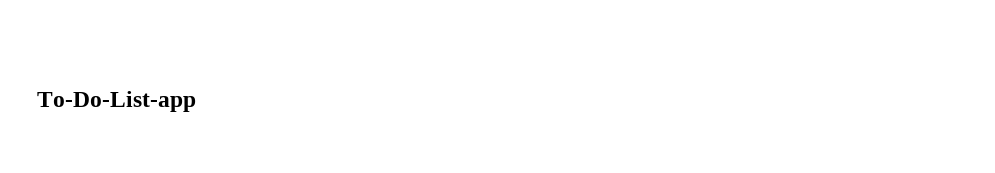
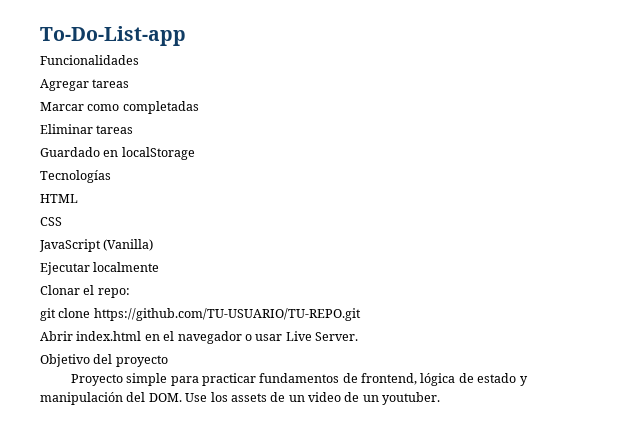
(196, 101) none -> [40,55,139,65] [40,79,130,91] [40,101,199,114] [40,124,134,134] [40,147,195,160] [40,170,111,183] [40,194,78,203] [40,217,62,226] [39,239,154,252] [40,262,160,275] [40,285,130,298] [40,308,361,321] [40,331,358,344] [40,354,168,367] [70,373,528,386] [40,392,441,405] // Funcionalidades // Agregar tareas // Marcar como completadas // Eliminar tareas // Guardado en localStorage // Tecnologías // HTML // CSS // JavaScript (Vanilla) // Ejecutar localmente // Clonar el repo: // git clone https://github.com/TU-USUARIO/TU-REPO.git // Abrir index.html en el navegador o usar Live Server. // Objetivo del proyecto // Proyecto simple para practicar fundamentos de frontend, lógica de estado y manipulación del DOM. Use los assets de un video de un youtuber.

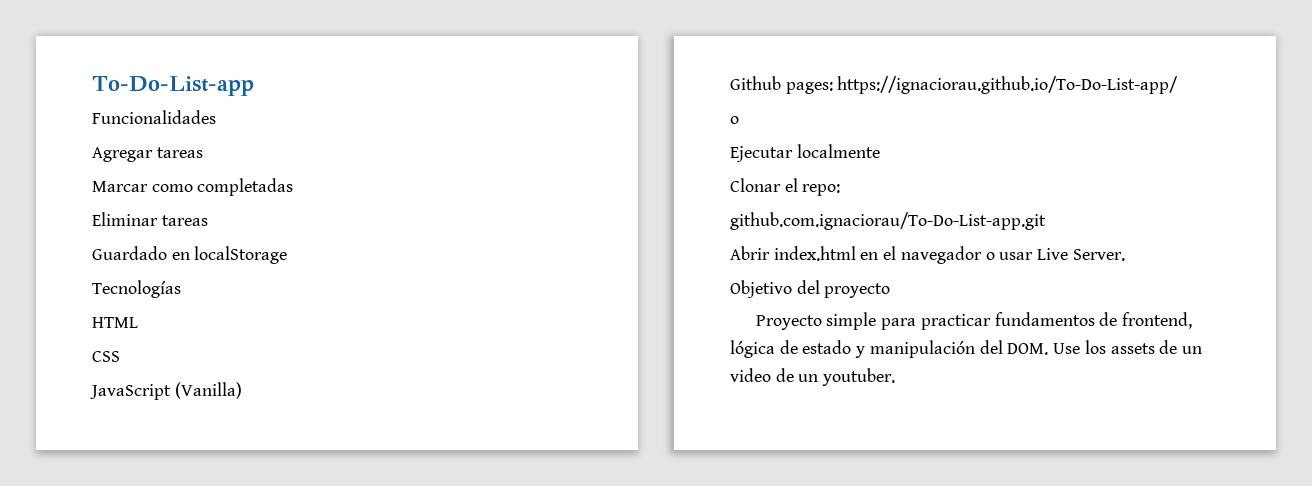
(154, 245) none -> [730,76,1179,94] [730,116,739,124] // Github pages: https://ignaciorau.github.io/To-Do-List-app/ // o
[40,308,361,321] git clone https://github.com/TU-USUARIO/TU-REPO.git -> [730,212,1046,230] github.com.ignaciorau/To-Do-List-app.git

